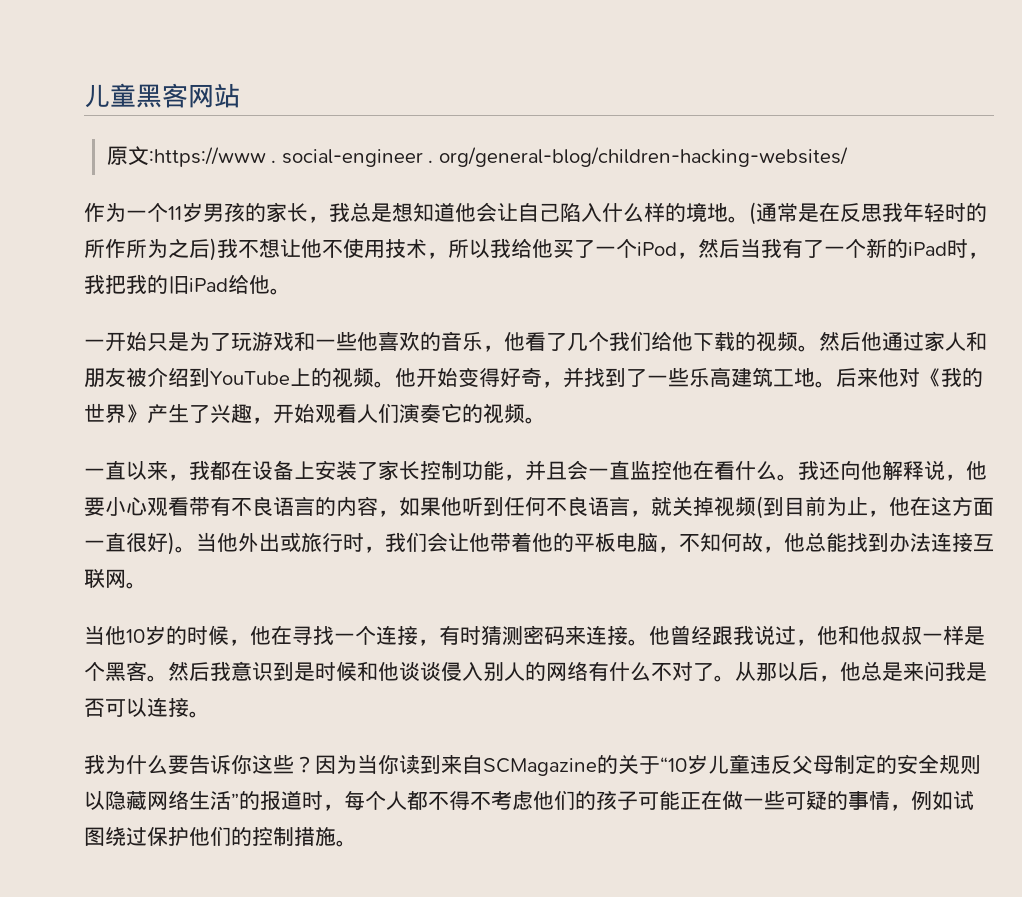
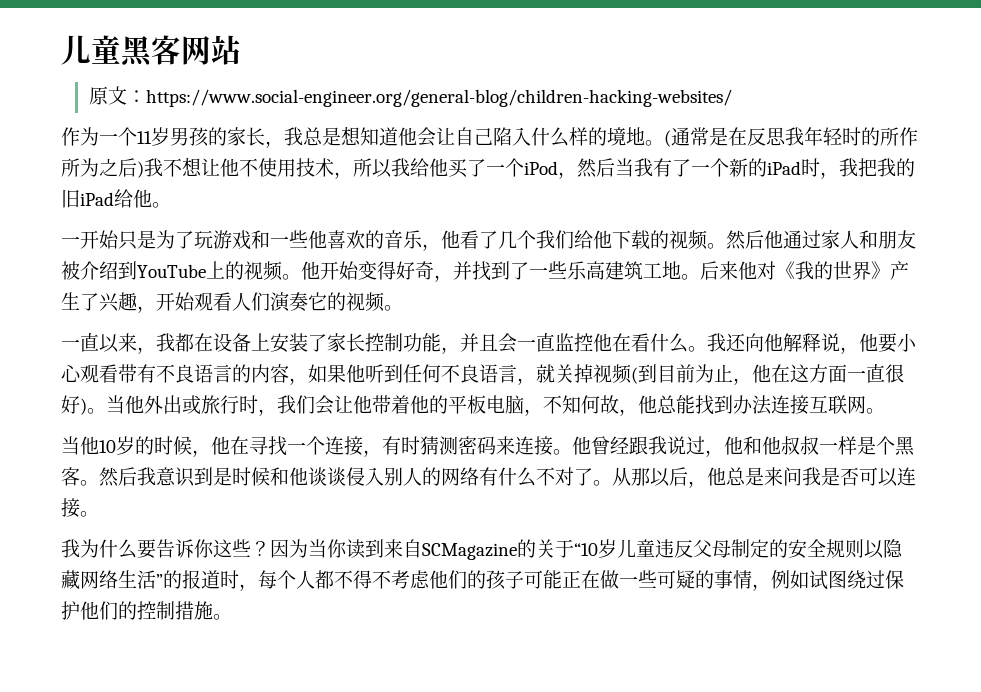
[148,147,848,167] :https://www . social-engineer . org/general-blog/children-hacking-websites/ -> [126,89,732,107] ：https://www.social-engineer.org/general-blog/children-hacking-websites/

